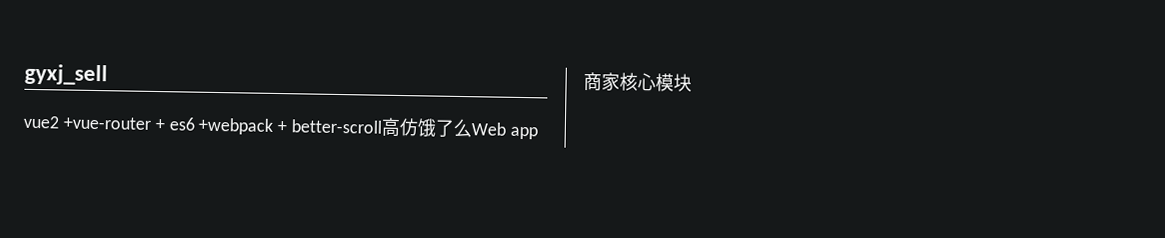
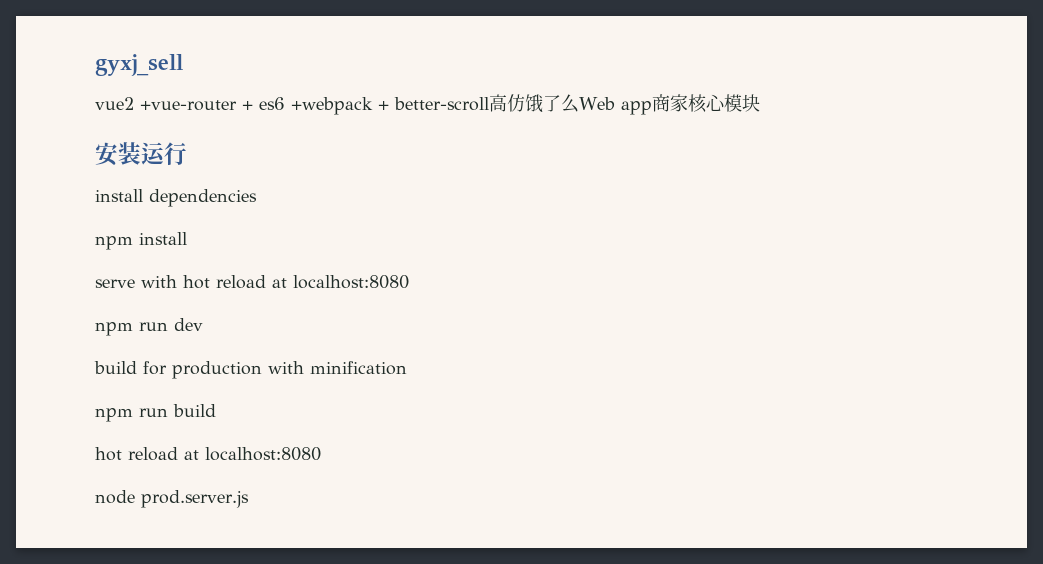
(692, 82) none -> [95,142,187,166] [95,189,257,207] [95,232,187,250] [95,275,409,289] [95,318,203,336] [94,361,407,379] [95,404,216,422] [95,447,321,461] [95,490,249,508] // 安装运行 // install dependencies // npm install // serve with hot reload at localhost:8080 // npm run dev // build for production with minification // npm run build // hot reload at localhost:8080 // node prod.server.js

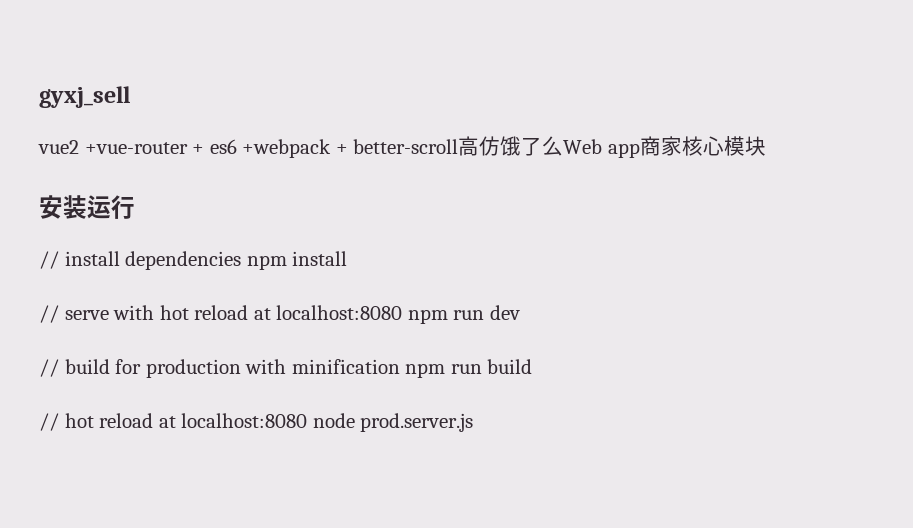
(187, 154) none -> [39,251,59,269] //
(257, 198) // -> (242, 260) none
(187, 238) none -> [39,305,59,323] //
(409, 282) // -> (403, 312) none
(203, 324) none -> [39,359,59,377] //
(407, 368) // -> (400, 366) none
[95,447,321,461] hot reload at localhost:8080 // -> [39,413,308,431] // hot reload at localhost:8080

